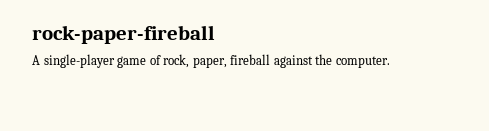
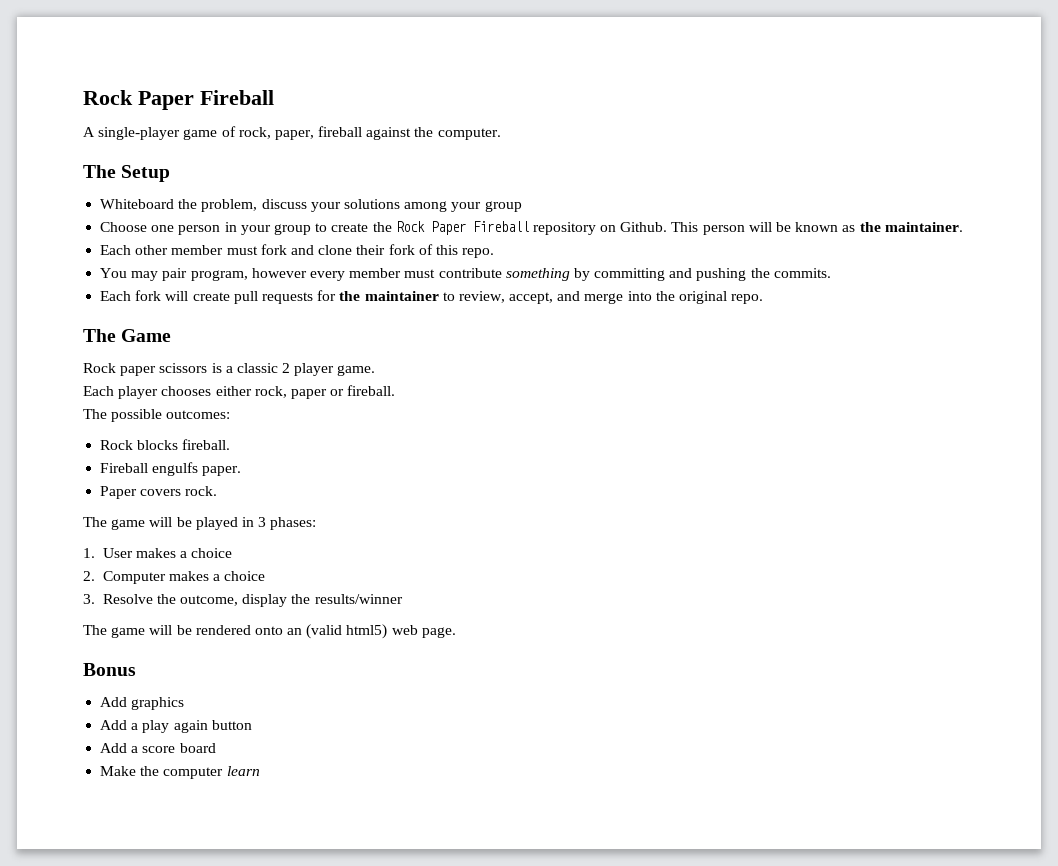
[32,25,215,44] rock-paper-fireball -> [83,90,274,110] Rock Paper Fireball
(390, 62) none -> [83,165,171,182] [100,199,522,212] [100,221,963,235] [100,244,495,258] [100,268,831,281] [100,290,764,304] [83,329,172,342] [83,363,376,376] [83,385,396,399] [83,409,231,422] [100,439,231,450] [100,462,242,476] [100,486,218,499] [83,517,317,530] [83,548,233,558] [83,571,266,584] [83,594,403,607] [83,624,456,639] [83,663,136,676] [100,697,185,710] [100,720,252,733] [100,743,216,753] [100,766,260,779] // The Setup // Whiteboard the problem, discuss your solutions among your group // Choose one person in your group to create the Rock Paper Fireball repository on Github. This person will be known as the maintainer. // Each other member must fork and clone their fork of this repo. // You may pair program, however every member must contribute something by committing and pushing the commits. // Each fork will create pull requests for the maintainer to review, accept, and merge into the original repo. // The Game // Rock paper scissors is a classic 2 player game. // Each player chooses either rock, paper or fireball. // The possible outcomes: // Rock blocks fireball. // Fireball engulfs paper. // Paper covers rock. // The game will be played in 3 phases: // 1. User makes a choice // 2. Computer makes a choice // 3. Resolve the outcome, display the results/winner // The game will be rendered onto an (valid html5) web page. // Bonus // Add graphics // Add a play again button // Add a score board // Make the computer learn

